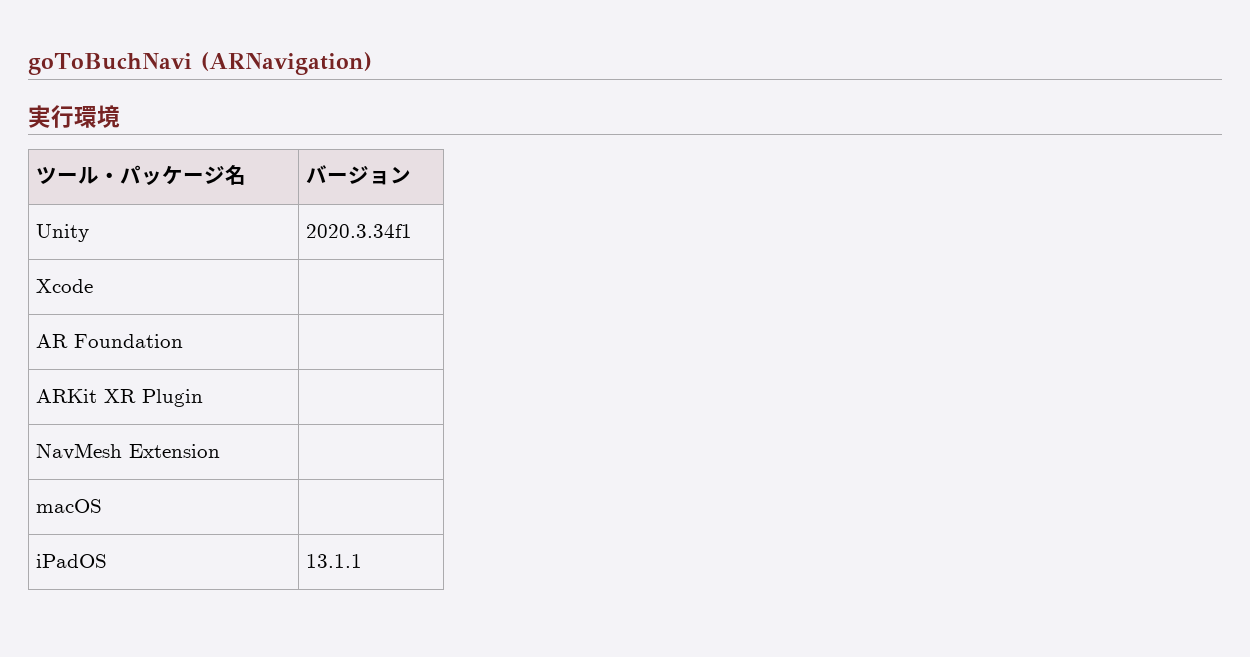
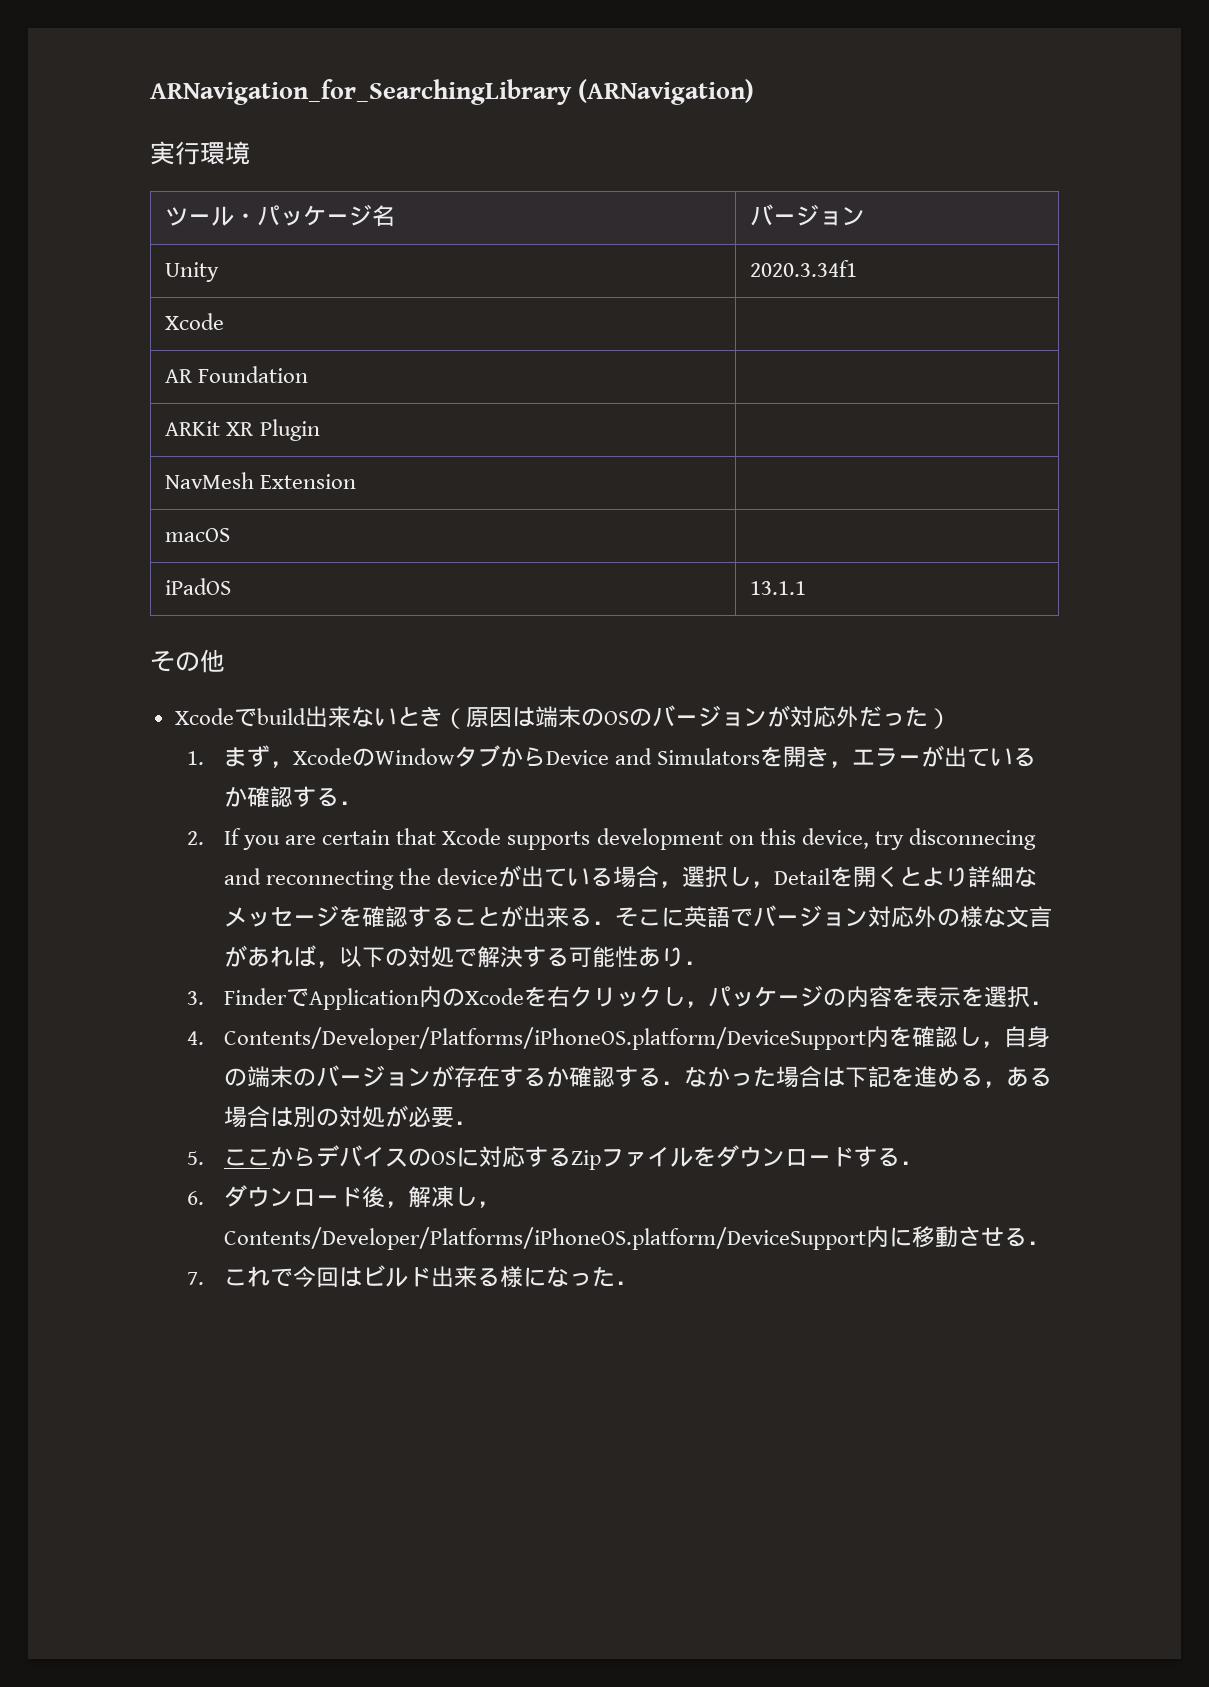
[28,53,192,75] goToBuchNavi -> [150,79,572,105] ARNavigation_for_SearchingLibrary
(363, 561) none -> [150,649,225,673] [174,705,951,729] [186,745,1037,768] [223,786,362,808] [186,828,1036,850] [223,865,1038,890] [223,905,1052,928] [223,945,707,968] [186,985,1053,1010] [186,1026,1050,1050] [223,1065,1052,1088] [223,1105,477,1128] [186,1145,923,1170] [186,1185,500,1208] [223,1226,1050,1250] [186,1265,638,1288] // その他 // Xcodeでbuild出来ないとき（原因は端末のOSのバージョンが対応外だった） // 1.まず，XcodeのWindowタブからDevice and Simulatorsを開き，エラーが出ているか確認する． // 2. If you are certain that Xcode supports development on this device, try disconnecing and reconnecting the deviceが出ている場合，選択し，Detailを開くとより詳細なメッセージを確認することが出来る．そこに英語でバージョン対応外の様な文言があれば，以下の対処で解決する可能性あり． // 3. FinderでApplication内のXcodeを右クリックし，パッケージの内容を表示を選択． // 4. Contents/Developer/Platforms/iPhoneOS.platform/DeviceSupport内を確認し，自身の端末のバージョンが存在するか確認する．なかった場合は下記を進める，ある場合は別の対処が必要． // 5.ここからデバイスのOSに対応するZipファイルをダウンロードする． // 6.ダウンロード後，解凍し，Contents/Developer/Platforms/iPhoneOS.platform/DeviceSupport内に移動させる． // 7.これで今回はビルド出来る様になった．

